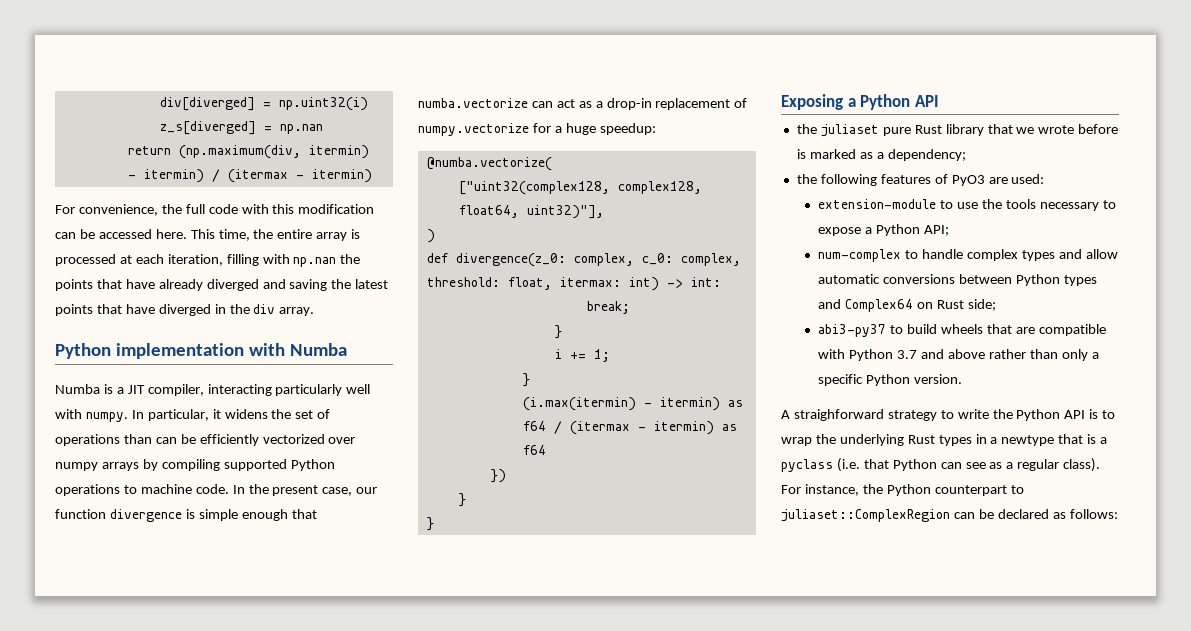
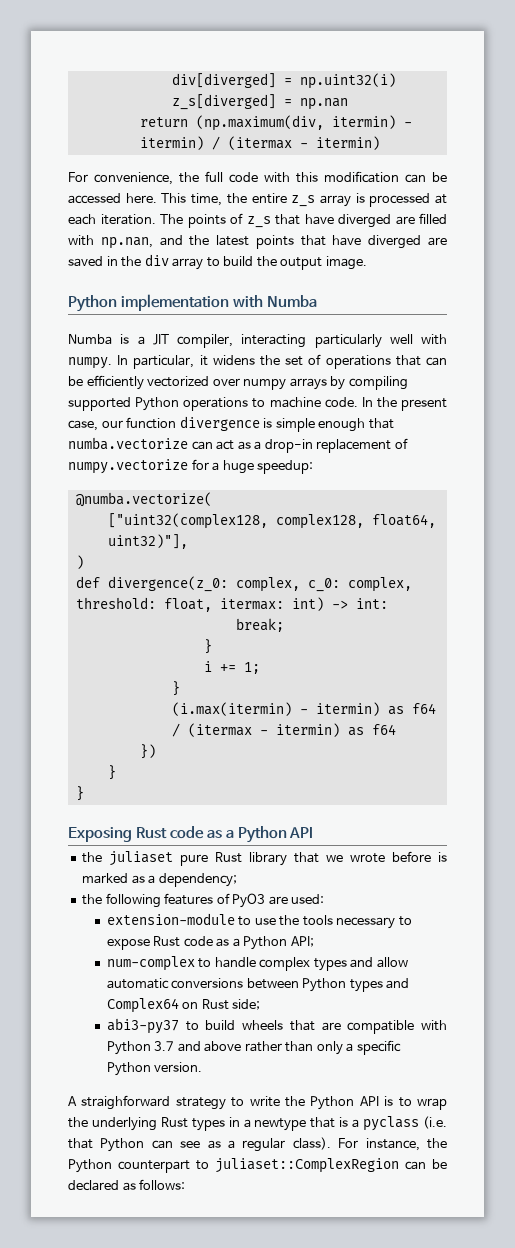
(313, 234) none -> [291,195,316,207] z_s
[167,254,361,267] [55,279,328,291] iteration, filling with np.nan the points that have already diverged and saving -> [100,213,447,228] [68,235,183,249] iteration. The points of z_s that have diverged are filled with np.nan, and
(211, 310) none -> [427,237,447,246] [68,256,103,267] are saved
[279,307,315,316] array. -> [172,256,367,270] array to build the output image.
[123,434,152,444] than -> [395,355,421,366] that
(843, 102) none -> [135,826,222,839] Rust code as
(862, 231) none -> [153,936,230,947] Rust code as

